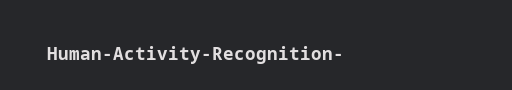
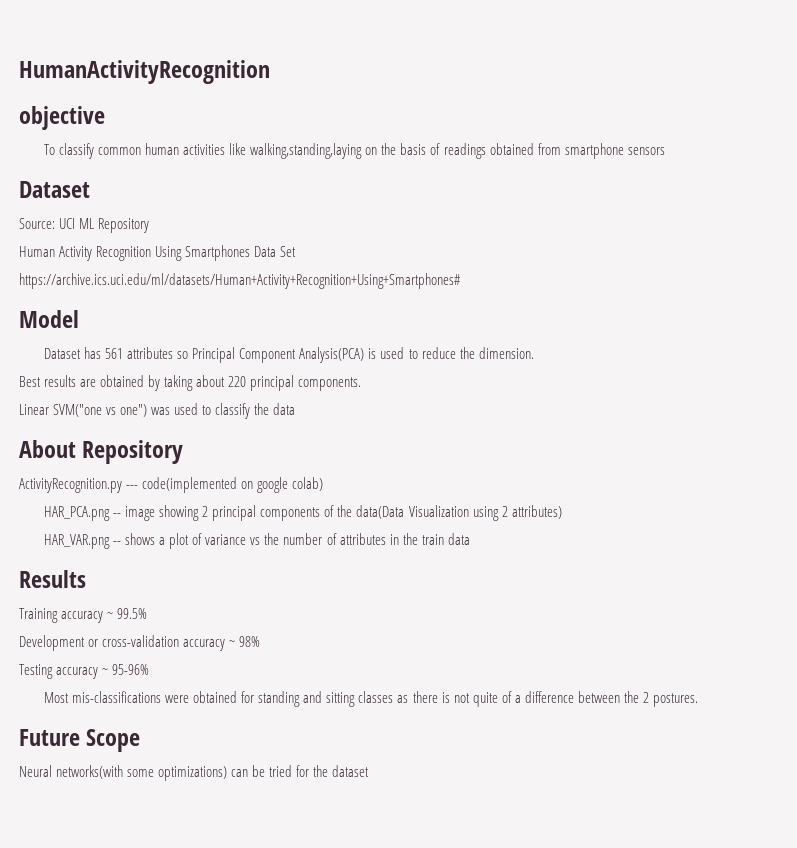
[47,46,344,64] Human-Activity-Recognition- -> [19,60,270,84] [19,106,105,130] [44,143,665,159] [19,181,90,198] [19,218,150,233] [19,245,297,261] [19,273,461,289] [19,310,79,328] [44,347,534,363] [19,375,362,391] [19,403,296,419] [19,440,184,464] [19,477,324,493] [44,505,562,521] [44,533,470,549] [19,570,86,588] [19,608,148,623] [19,635,261,651] [19,664,150,679] [44,691,699,707] [19,729,141,752] [19,765,370,781] HumanActivityRecognition // objective // To classify common human activities like walking,standing,laying on the basis of readings obtained from smartphone sensors // Dataset // Source: UCI ML Repository // Human Activity Recognition Using Smartphones Data Set // https://archive.ics.uci.edu/ml/datasets/Human+Activity+Recognition+Using+Smartphones# // Model // Dataset has 561 attributes so Principal Component Analysis(PCA) is used to reduce the dimension. // Best results are obtained by taking about 220 principal components. // Linear SVM("one vs one") was used to classify the data // About Repository // ActivityRecognition.py --- code(implemented on google colab) // HAR_PCA.png -- image showing 2 principal components of the data(Data Visualization using 2 attributes) // HAR_VAR.png -- shows a plot of variance vs the number of attributes in the train data // Results // Training accuracy ~ 99.5% // Development or cross-validation accuracy ~ 98% // Testing accuracy ~ 95-96% // Most mis-classifications were obtained for standing and sitting classes as there is not quite of a difference between the 2 postures. // Future Scope // Neural networks(with some optimizations) can be tried for the dataset

